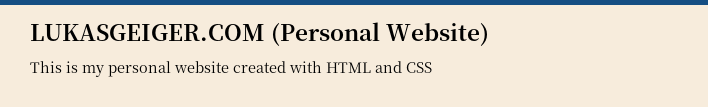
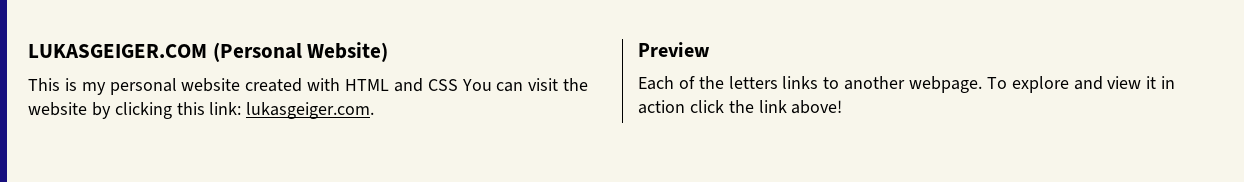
(432, 67) none -> [461,78,589,92] [28,102,375,119] [638,42,710,57] [638,76,1176,93] [638,100,843,114] You can visit the website by clicking this link: lukasgeiger.com. // Preview // Each of the letters links to another webpage. To explore and view it in action click the link above!

